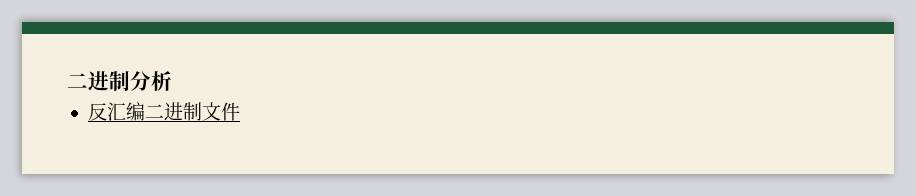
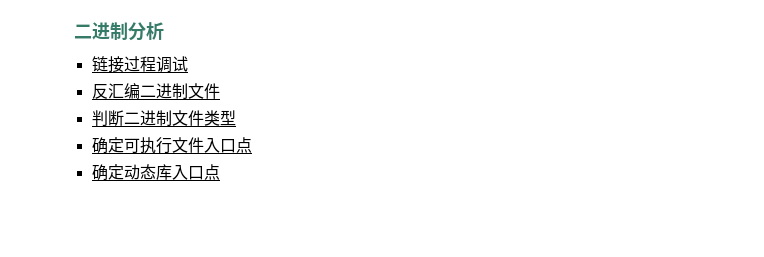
(172, 81) none -> [91,56,188,73] // 链接过程调试
(240, 111) none -> [91,110,236,126] [91,137,252,154] [91,164,220,181] // 判断二进制文件类型 // 确定可执行文件入口点 // 确定动态库入口点

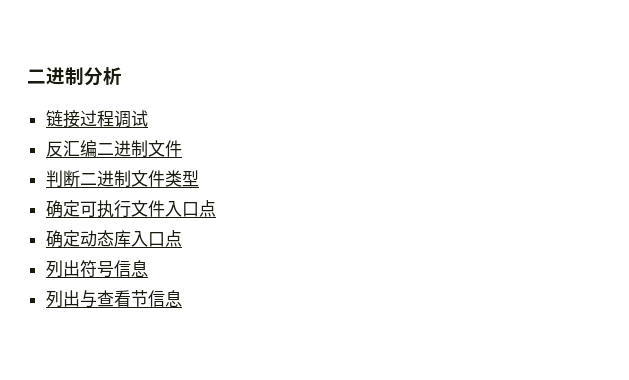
(220, 172) none -> [45,260,148,278] [45,290,182,308] // 列出符号信息 // 列出与查看节信息

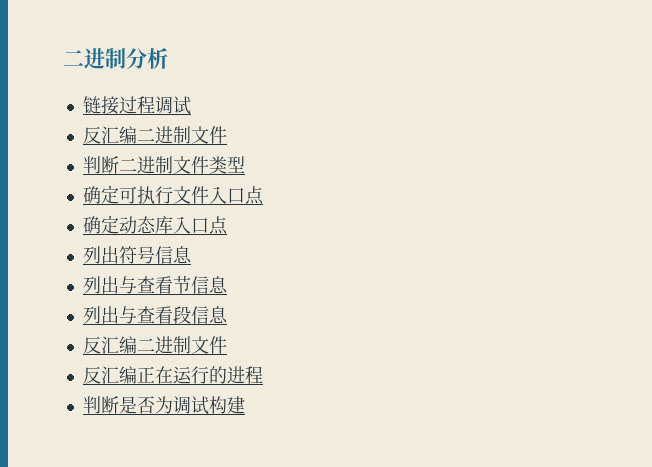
(182, 298) none -> [82,306,228,324] [82,336,227,354] [82,366,263,384] [82,396,245,415] // 列出与查看段信息 // 反汇编二进制文件 // 反汇编正在运行的进程 // 判断是否为调试构建

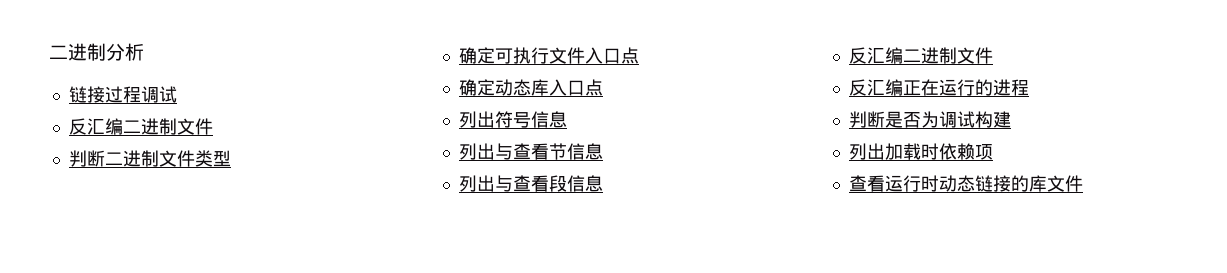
(245, 405) none -> [848,143,993,160] [848,175,1083,192] // 列出加载时依赖项 // 查看运行时动态链接的库文件

